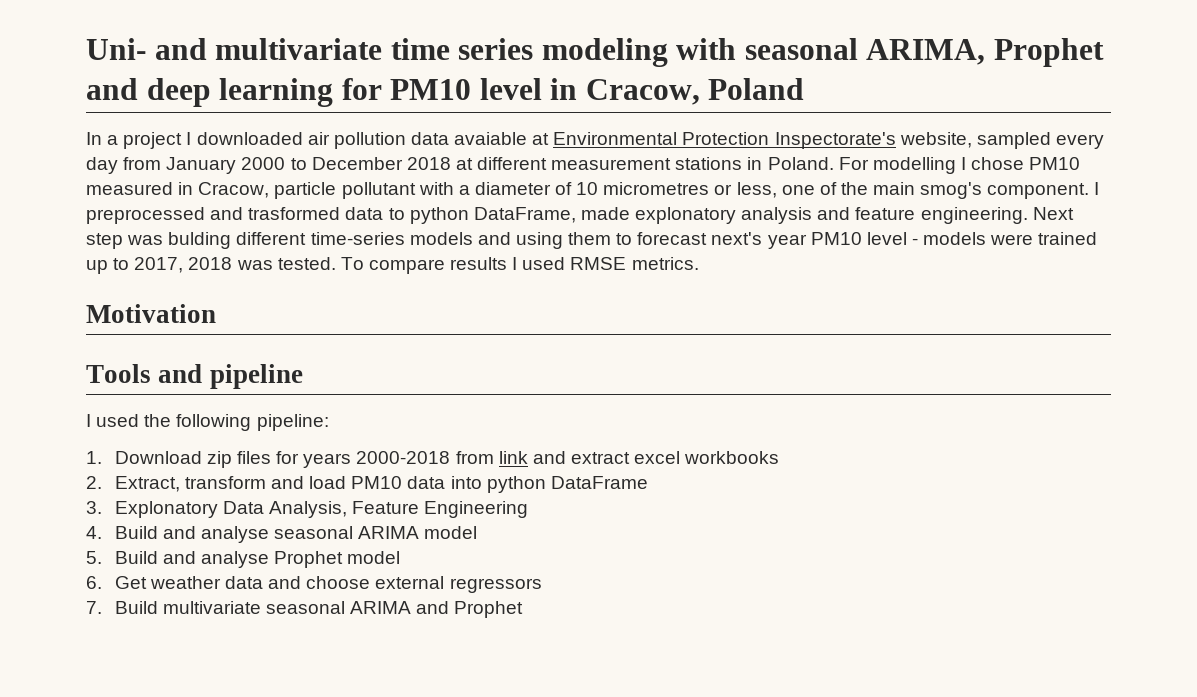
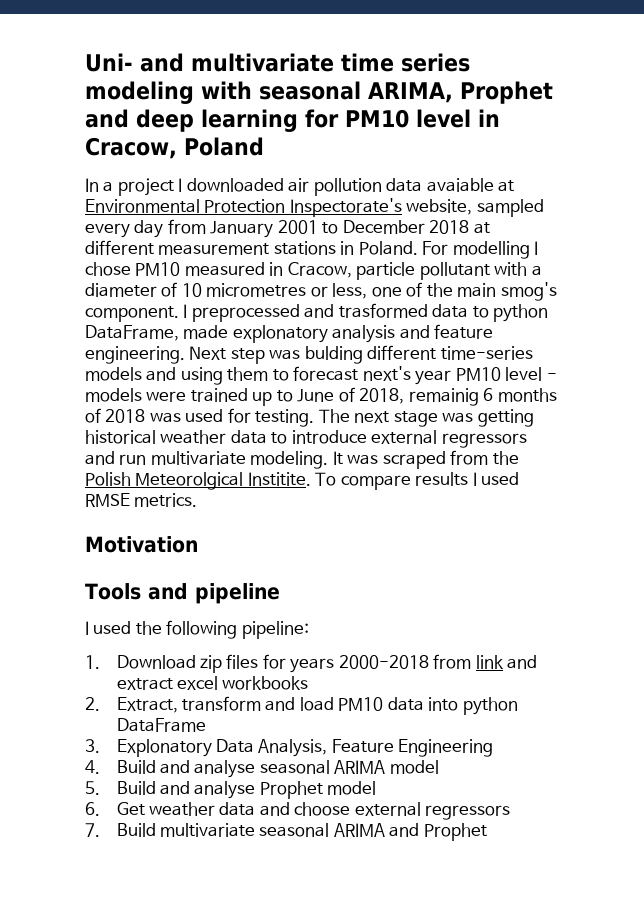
[241,157,286,170] 2000 -> [277,220,318,234] 2001
[134,257,336,273] 2017, 2018 was tested. -> [297,387,557,406] [85,408,534,427] [85,430,527,448] [85,450,519,469] [85,472,311,490] June of 2018, remainig 6 months of 2018 was used for testing. The next stage was getting historical weather data to introduce external regressors and run multivariate modeling. It was scraped from the Polish Meteorolgical Institite.

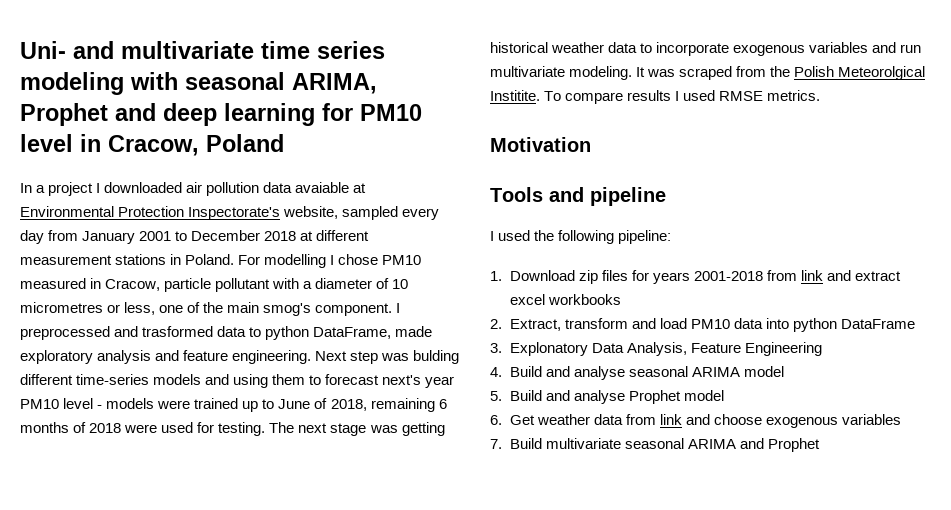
[232,325,328,343] explonatory -> [20,350,93,364] exploratory
[408,388,479,406] remainig -> [370,398,435,412] remaining
[149,412,181,423] was -> [124,424,158,433] were
[291,430,527,448] introduce external regressors -> [656,42,869,56] incorporate exogenous variables
[338,655,429,669] 2000-2018 -> [693,271,763,281] 2001-2018
[259,802,511,820] and choose external regressors -> [625,414,901,428] from link and choose exogenous variables

